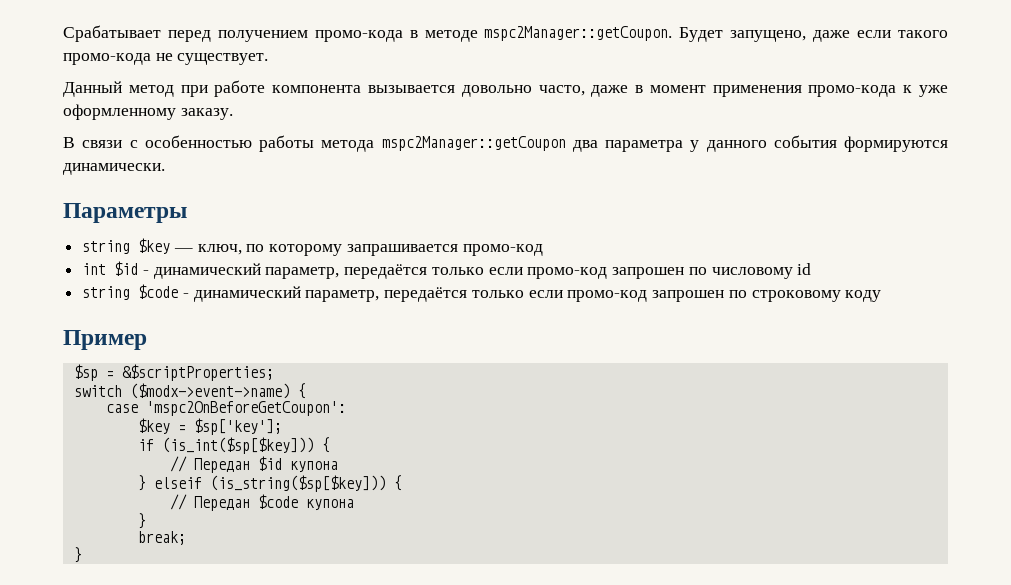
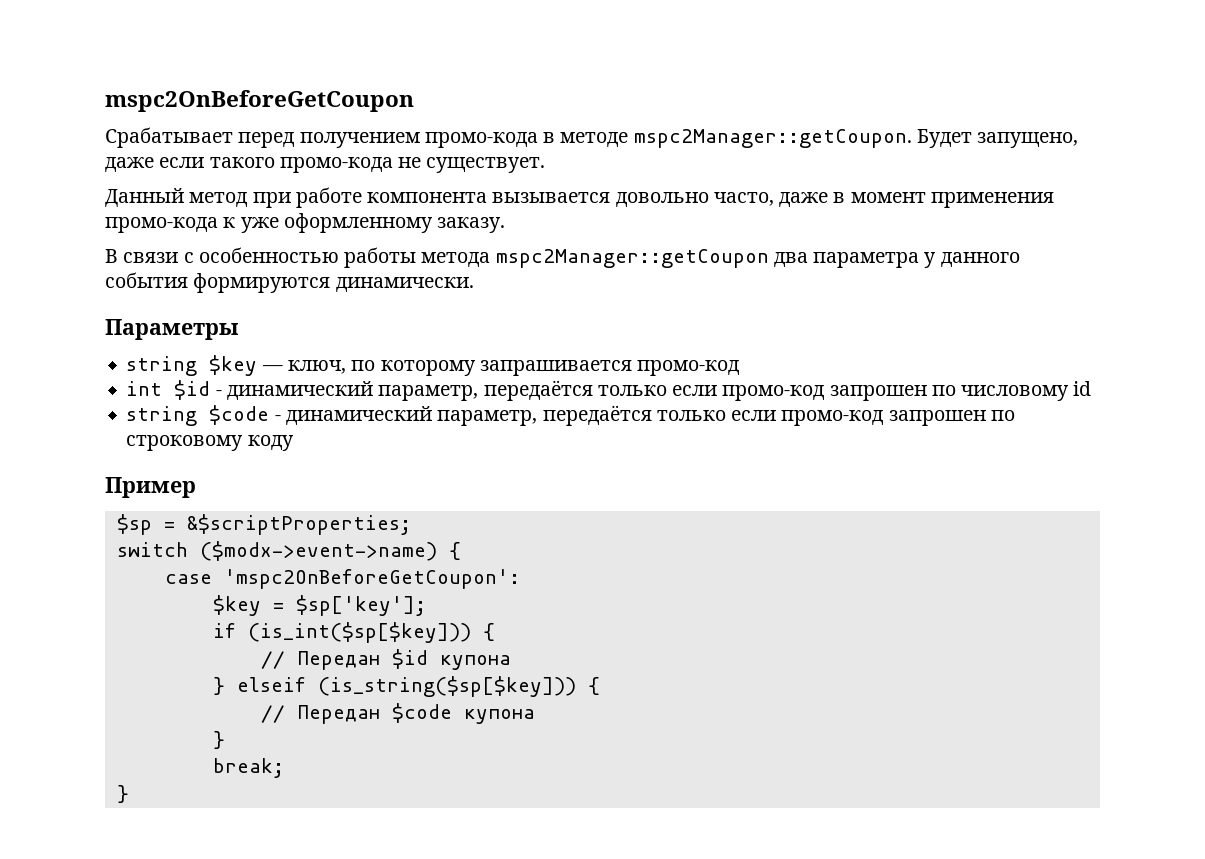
(63, 33) none -> [105,90,414,112] mspc2OnBeforeGetCoupon //

